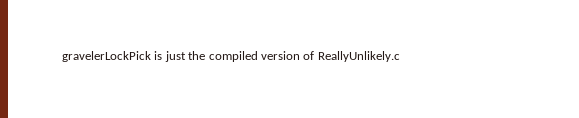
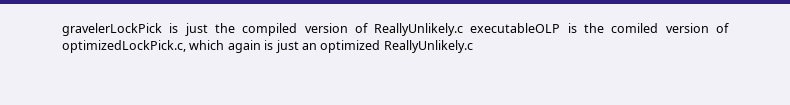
(400, 56) none -> [470,23,729,33] [62,40,473,53] executableOLP is the comiled version of optimizedLockPick.c, which again is just an optimized ReallyUnlikely.c

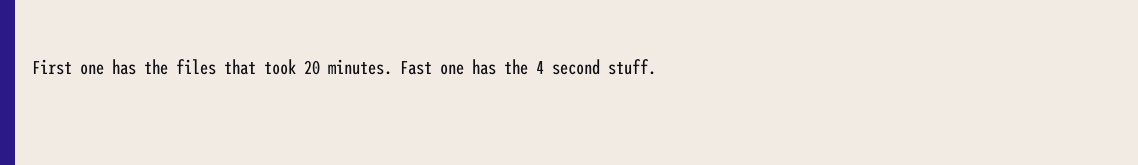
[62,23,729,36] [62,40,473,53] gravelerLockPick is just the compiled version of ReallyUnlikely.c executableOLP is the comiled version of optimizedLockPick.c, which again is just an optimized ReallyUnlikely.c -> [32,59,656,75] First one has the files that took 20 minutes. Fast one has the 4 second stuff.

